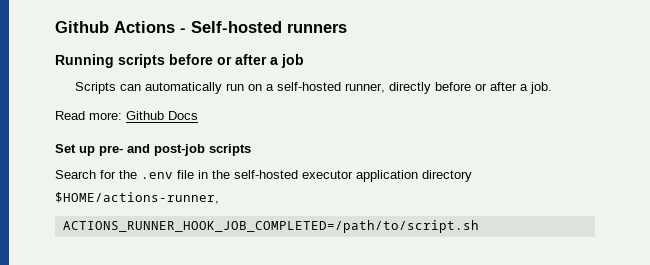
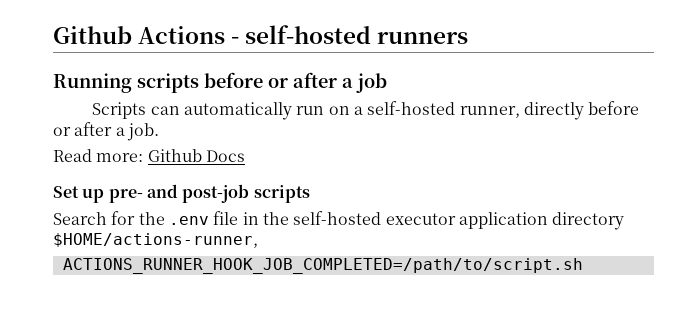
[191,21,282,33] Self-hosted -> [245,25,372,44] self-hosted

